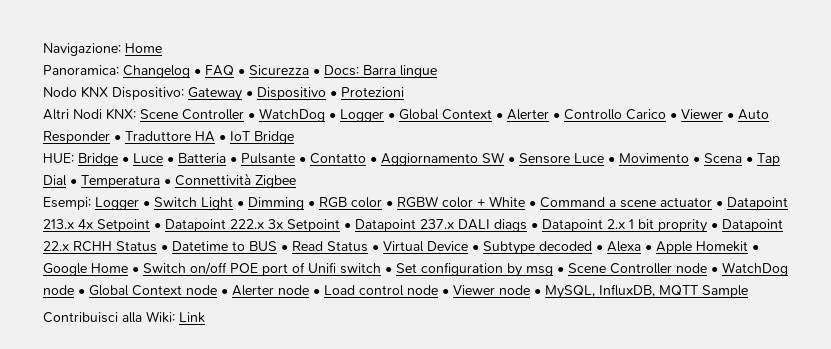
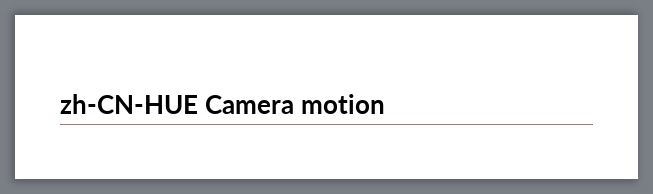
[43,43,162,56] [43,65,437,78] [43,86,404,101] [43,108,769,122] [43,131,294,144] [43,152,780,166] [43,173,296,188] [43,196,788,210] [43,219,783,233] [43,241,759,255] [43,262,788,277] [43,284,748,299] [43,311,205,323] Navigazione: Home // Panoramica: Changelog • FAQ • Sicurezza • Docs: Barra lingue // Nodo KNX Dispositivo: Gateway • Dispositivo • Protezioni // Altri Nodi KNX: Scene Controller • WatchDog • Logger • Global Context • Alerter • Controllo Carico • Viewer • Auto Responder • Traduttore HA • IoT Bridge // HUE: Bridge • Luce • Batteria • Pulsante • Contatto • Aggiornamento SW • Sensore Luce • Movimento • Scena • Tap Dial • Temperatura • Connettività Zigbee // Esempi: Logger • Switch Light • Dimming • RGB color • RGBW color + White • Command a scene actuator • Datapoint 213.x 4x Setpoint • Datapoint 222.x 3x Setpoint • Datapoint 237.x DALI diags • Datapoint 2.x 1 bit proprity • Datapoint 22.x RCHH Status • Datetime to BUS • Read Status • Virtual Device • Subtype decoded • Alexa • Apple Homekit • Google Home • Switch on/off POE port of Unifi switch • Set configuration by msg • Scene Controller node • WatchDog node • Global Context node • Alerter node • Load control node • Viewer node • MySQL, InfluxDB, MQTT Sample // Contribuisci alla Wiki: Link -> [60,94,386,114] zh-CN-HUE Camera motion

